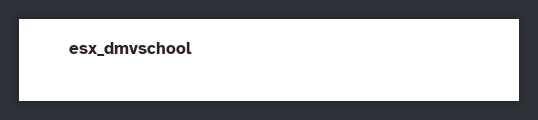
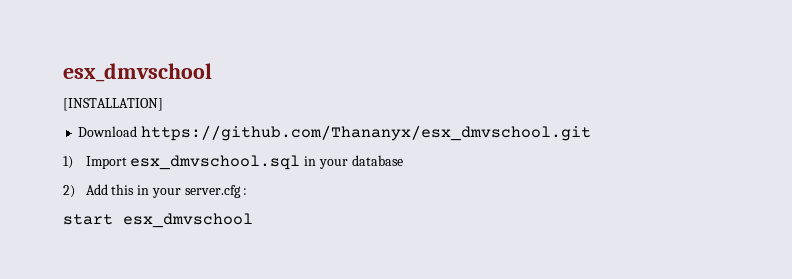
[69,42,192,56] esx_dmvschool -> [63,63,212,82] [63,98,163,111] [78,125,592,141] [63,155,403,170] [63,184,248,198] [63,213,253,228] esx_dmvschool // [INSTALLATION] // Download https://github.com/Thananyx/esx_dmvschool.git // 1) Import esx_dmvschool.sql in your database // 2) Add this in your server.cfg : // start esx_dmvschool

